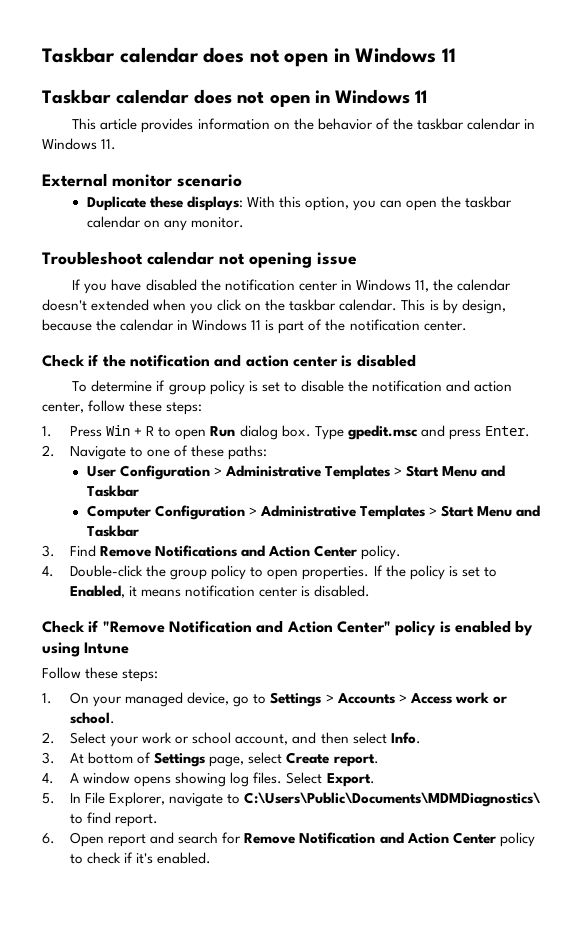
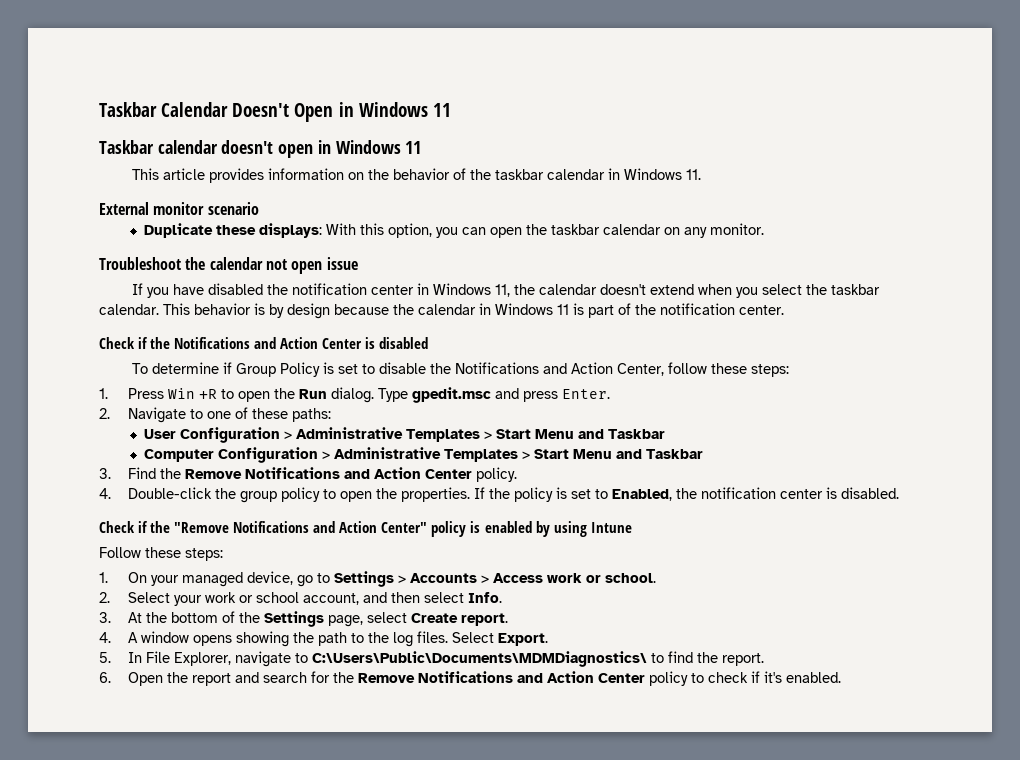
[42,47,329,67] Taskbar calendar does not open -> [99,102,334,122] Taskbar Calendar Doesn't Open
[194,89,265,104] does not -> [221,140,274,154] doesn't
(143, 258) none -> [185,257,206,270] the
[249,252,312,268] opening -> [291,261,323,274] open
[91,299,150,311] extended -> [650,284,695,295] extend
[217,299,262,311] click on -> [762,284,803,295] select
(426, 305) none -> [194,303,251,315] behavior
[461,299,506,314] design, -> [287,303,330,319] design
[129,354,338,367] notification and action center -> [174,337,363,349] Notifications and Action Center
[168,380,245,395] group policy -> [236,362,321,377] Group Policy
[371,380,512,392] [42,402,84,413] notification and action center, -> [455,362,665,376] Notifications and Action Center,
[134,425,311,440] + R to open Run dialog box. -> [198,387,374,403] +R to open the Run dialog.
(97, 551) none -> [159,468,181,479] the
(299, 574) none -> [375,488,397,499] the
[129,586,182,597] it means -> [675,488,697,499] the
[102,620,252,633] "Remove Notification -> [150,521,310,533] the "Remove Notifications
(85, 758) none -> [145,612,167,623] the
(152, 758) none -> [238,612,260,623] the
(227, 779) none -> [292,632,389,646] the path to the
(112, 818) none -> [696,652,718,663] the
(105, 839) none -> [166,672,188,683] the
[244,832,376,844] Remove Notification -> [332,671,513,683] the Remove Notifications

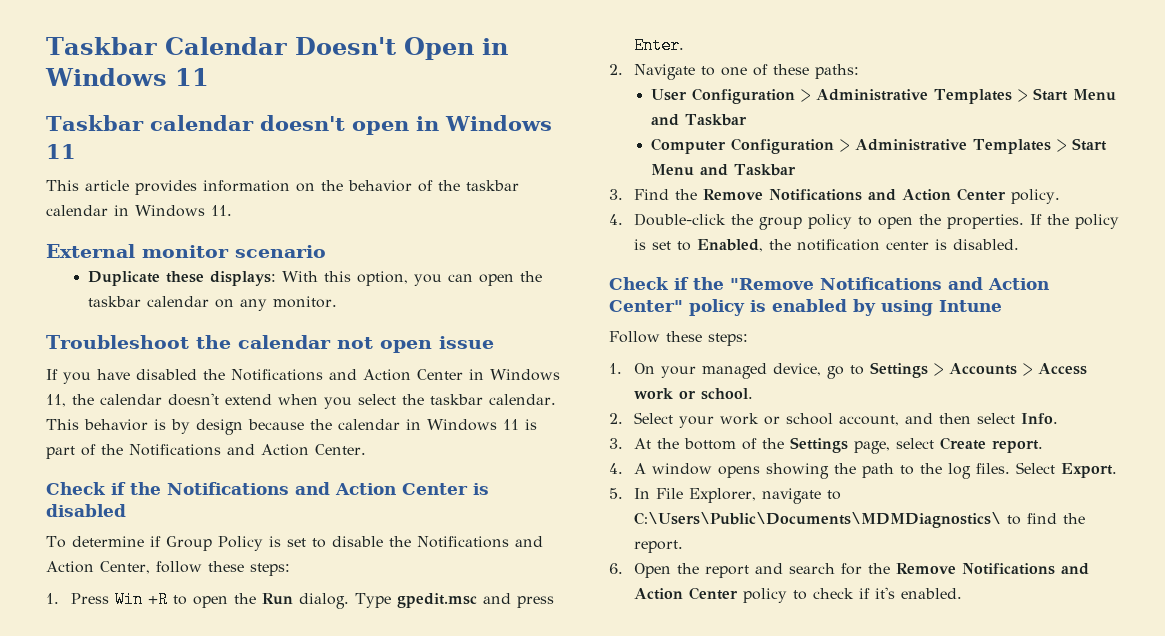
[292,283,415,295] notification center -> [231,369,463,381] Notifications and Action Center
[660,303,784,315] notification center. -> [129,444,366,456] Notifications and Action Center.

